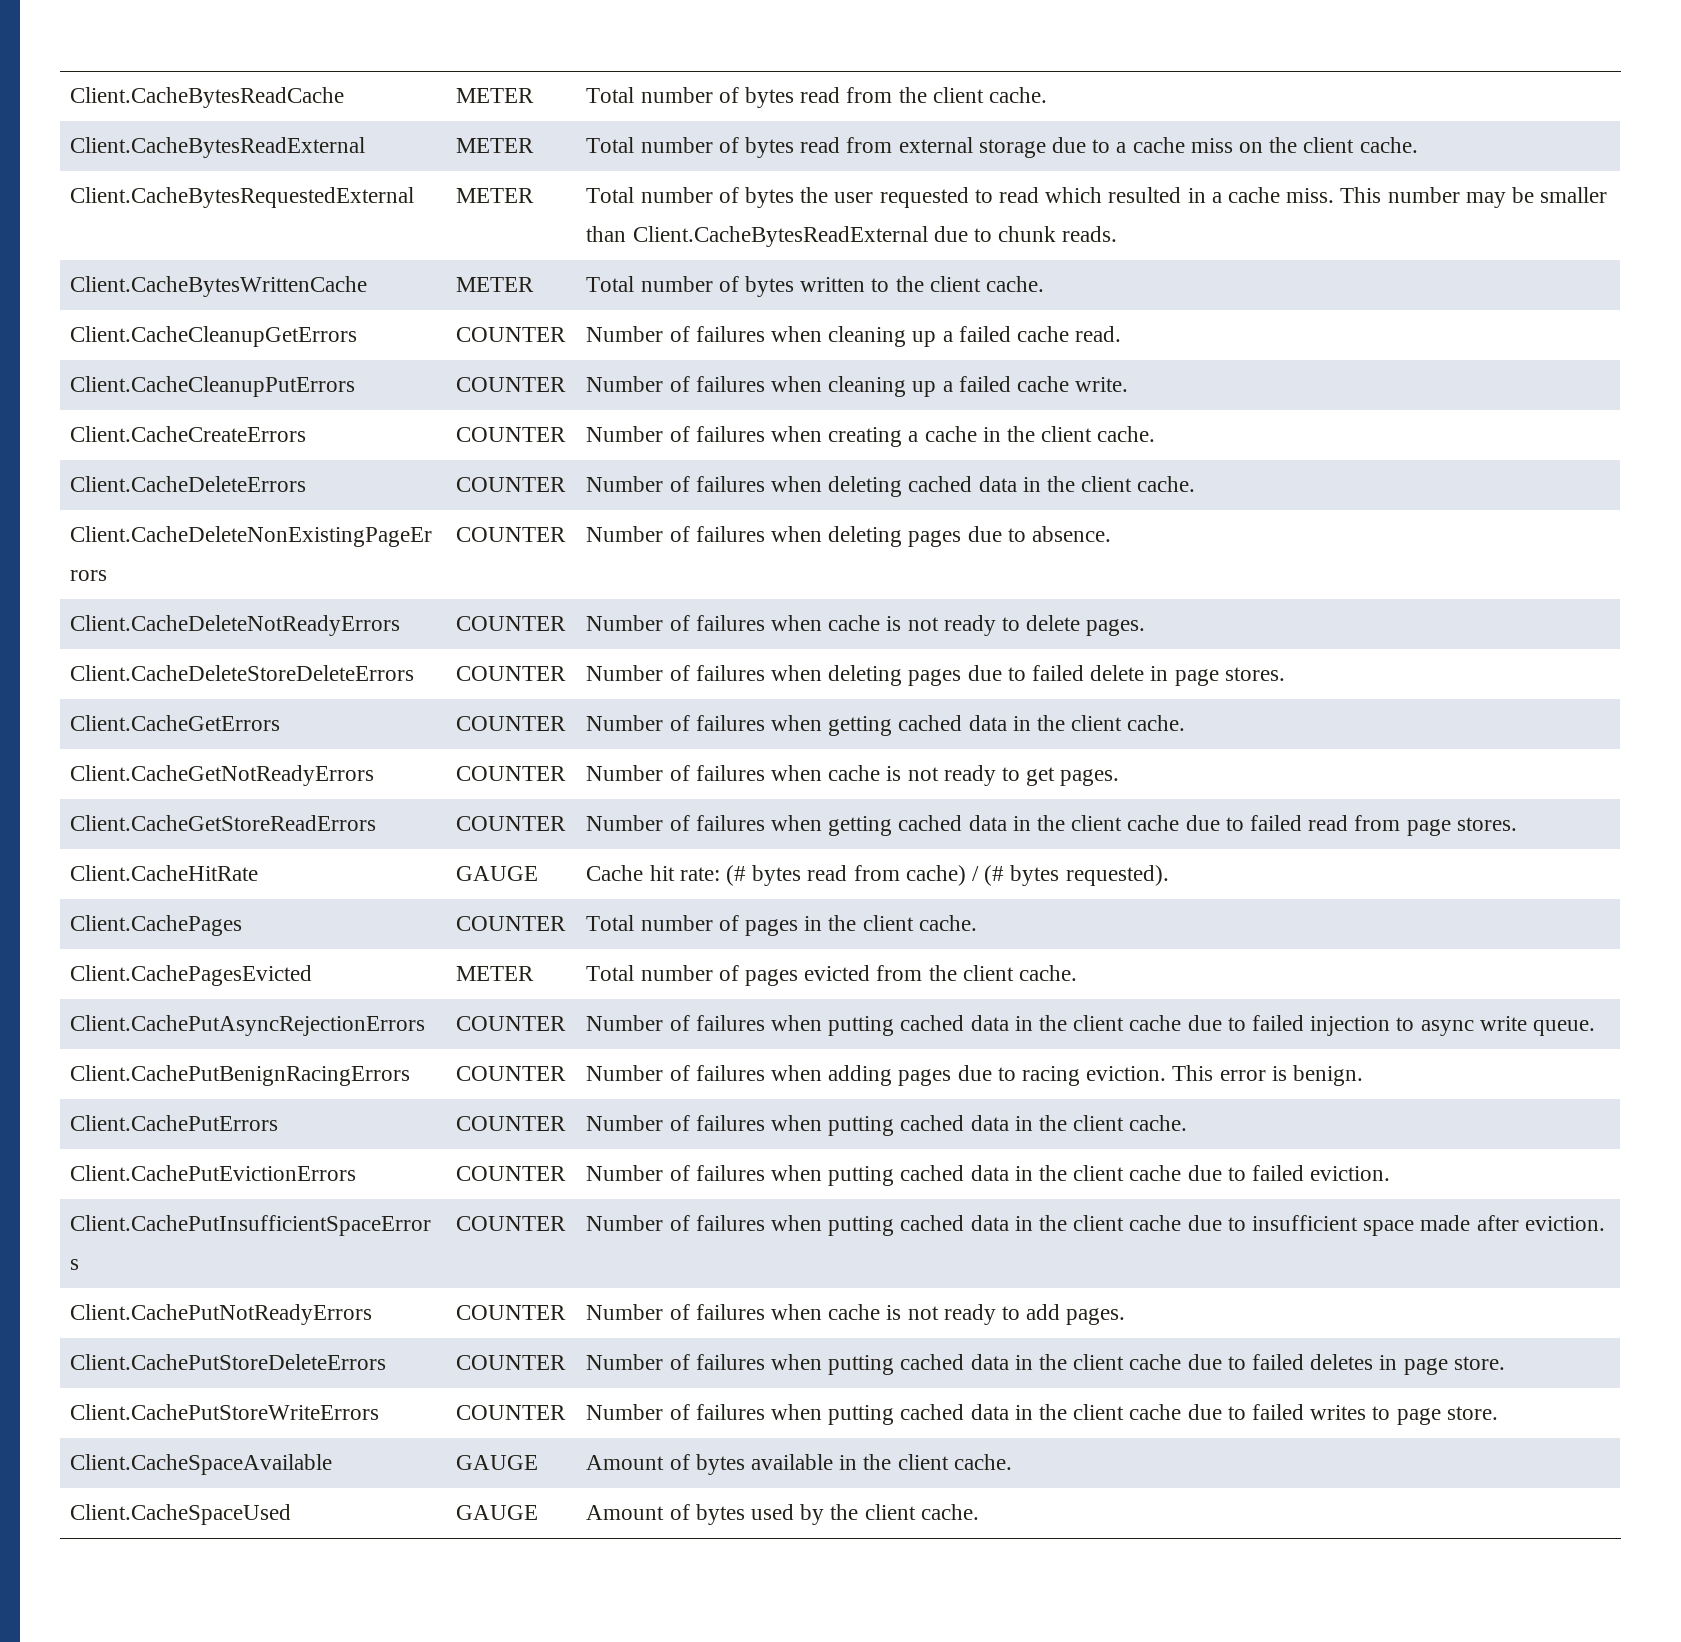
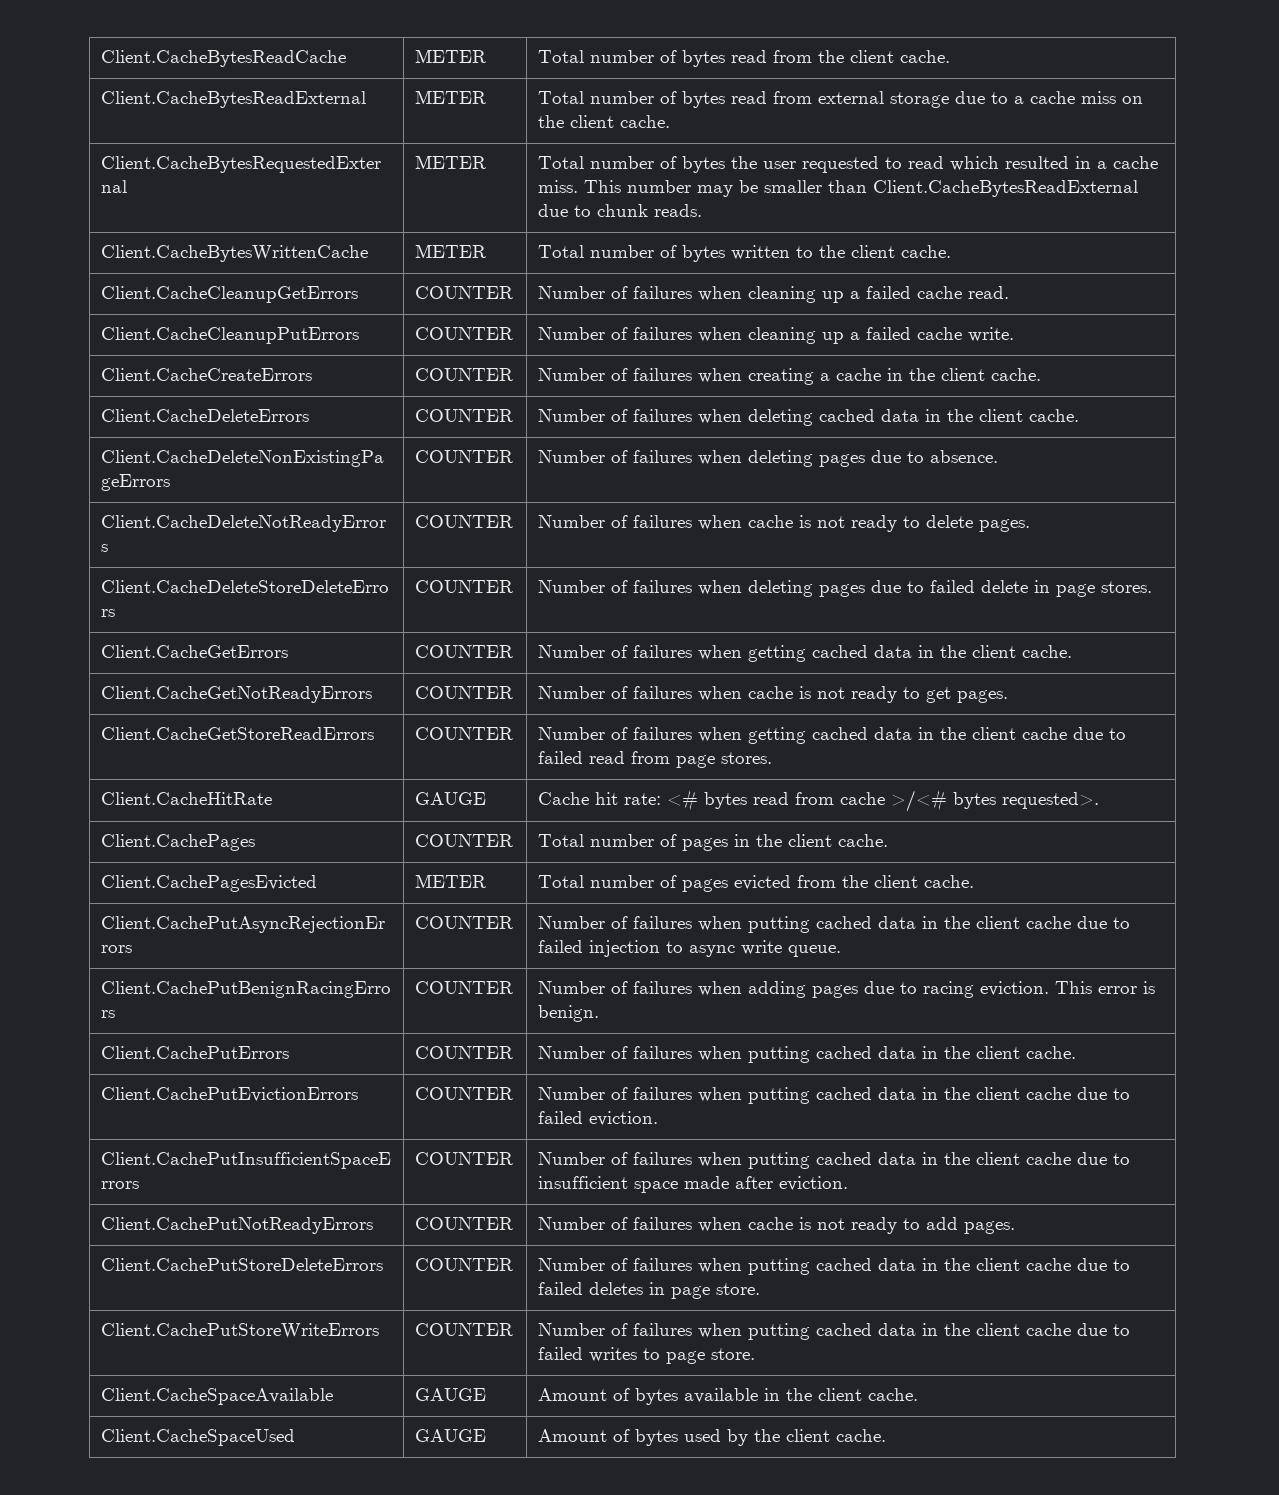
[725,865,1169,886] (# bytes read from cache) / (# bytes requested). -> [667,790,1100,812] <# bytes read from cache >/<# bytes requested>.

